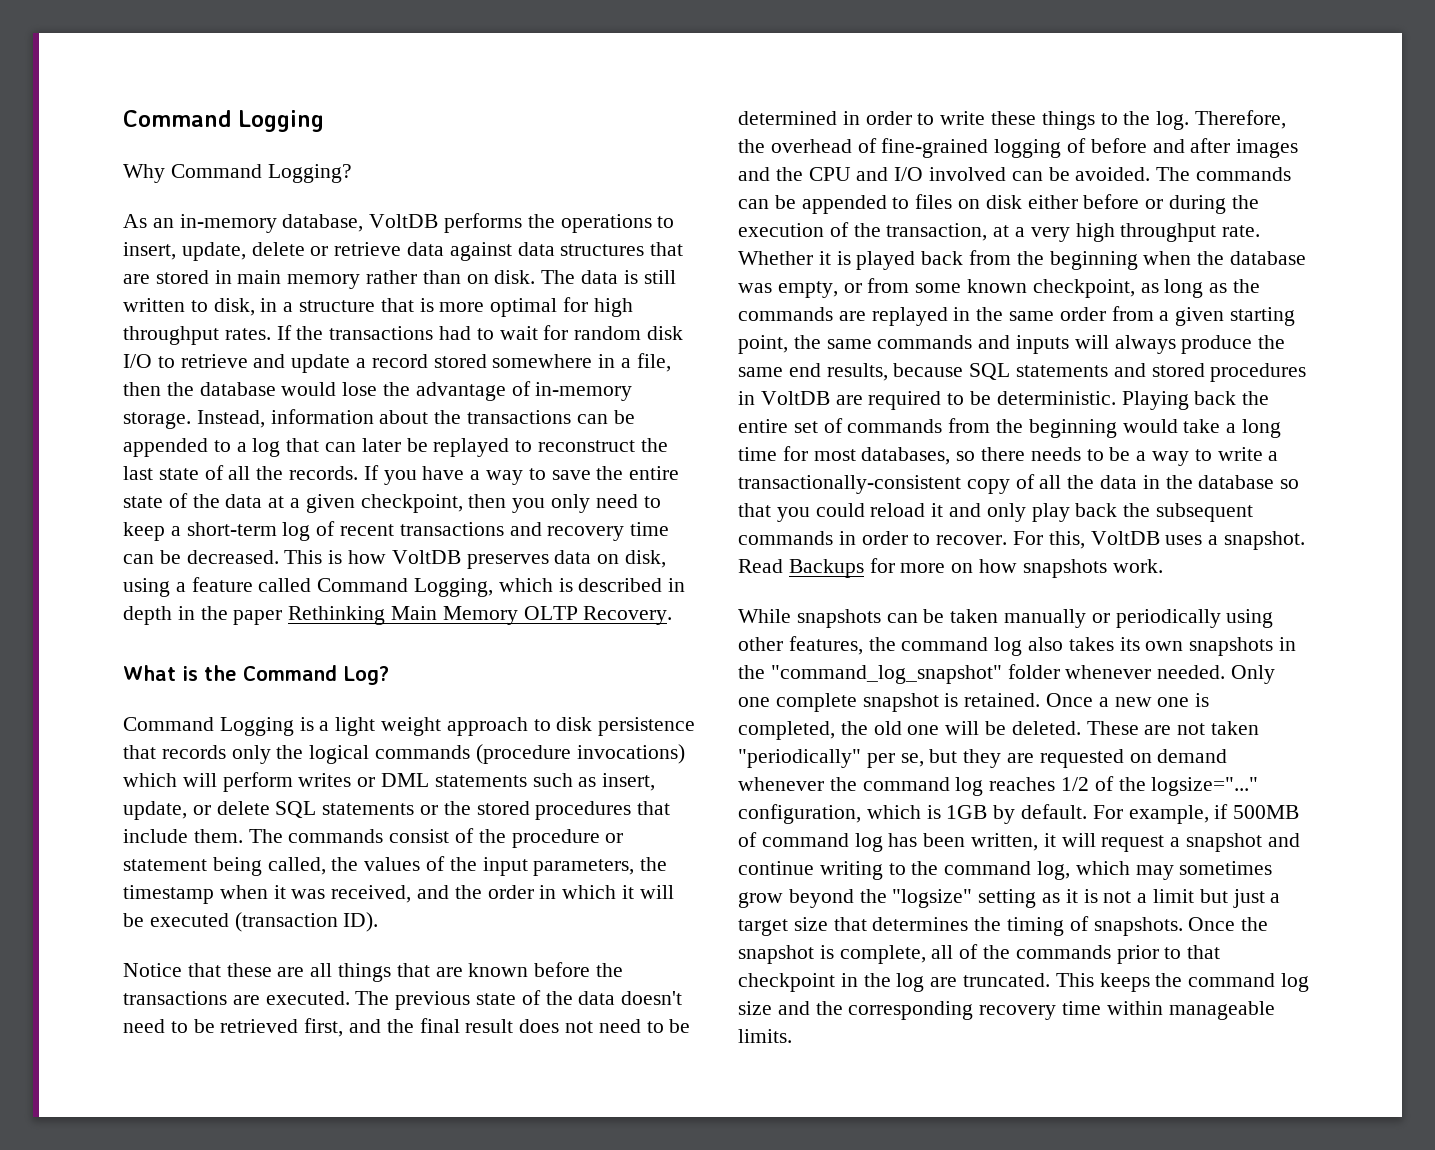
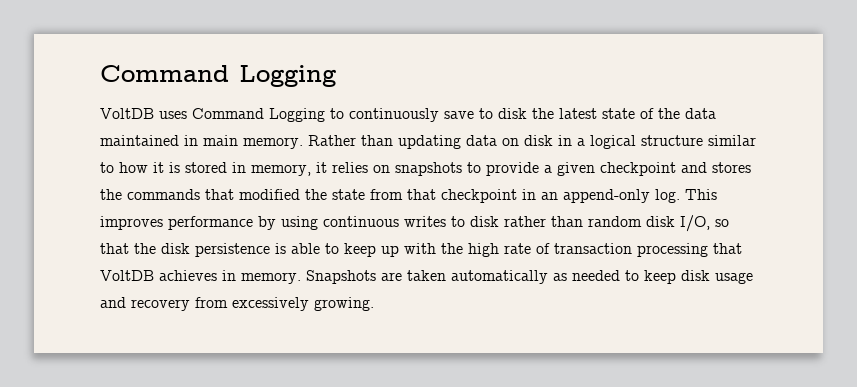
[123,164,352,183] [123,213,675,233] [123,242,684,261] [123,270,676,289] [123,297,633,317] [123,325,684,345] [123,353,671,373] [123,381,633,401] [123,409,635,429] [123,438,668,457] [123,465,680,485] [123,493,661,513] [123,521,670,541] [123,550,667,569] [123,577,686,597] [123,606,673,625] [123,665,389,685] [123,717,696,736] [123,744,685,764] [123,772,656,792] [123,801,671,820] [123,828,624,848] [123,856,668,876] [123,885,674,904] [123,912,379,932] [123,962,624,982] [123,990,683,1010] [123,1018,691,1037] [738,110,1287,130] [738,138,1299,158] [738,167,1292,181] [738,194,1259,214] [738,222,1261,242] [738,250,1307,270] [738,278,1261,298] [738,306,1296,326] [738,335,1286,354] [738,363,1307,382] [738,391,1270,410] [738,418,1282,438] [738,446,1279,466] [738,474,1300,494] [738,503,1254,522] [738,531,1306,550] [738,558,1163,578] [738,609,1274,628] [738,636,1297,656] [738,664,1276,684] [738,693,1210,712] [738,721,1260,740] [738,749,1228,768] [738,776,1259,796] [738,804,1300,824] [738,832,1300,852] [738,861,1273,880] [738,889,1281,908] [738,916,1269,936] [738,944,1221,964] [738,973,1310,992] [738,1001,1275,1020] [738,1029,792,1043] Why Command Logging? // As an in-memory database, VoltDB performs the operations to insert, update, delete or retrieve data against data structures that are stored in main memory rather than on disk. The data is still written to disk, in a structure that is more optimal for high throughput rates. If the transactions had to wait for random disk I/O to retrieve and update a record stored somewhere in a file, then the database would lose the advantage of in-memory storage. Instead, information about the transactions can be appended to a log that can later be replayed to reconstruct the last state of all the records. If you have a way to save the entire state of the data at a given checkpoint, then you only need to keep a short-term log of recent transactions and recovery time can be decreased. This is how VoltDB preserves data on disk, using a feature called Command Logging, which is described in depth in the paper Rethinking Main Memory OLTP Recovery. // What is the Command Log? // Command Logging is a light weight approach to disk persistence that records only the logical commands (procedure invocations) which will perform writes or DML statements such as insert, update, or delete SQL statements or the stored procedures that include them. The commands consist of the procedure or statement being called, the values of the input parameters, the timestamp when it was received, and the order in which it will be executed (transaction ID). // Notice that these are all things that are known before the transactions are executed. The previous state of the data doesn't need to be retrieved first, and the final result does not need to be determined in order to write these things to the log. Therefore, the overhead of fine-grained logging of before and after images and the CPU and I/O involved can be avoided. The commands can be appended to files on disk either before or during the execution of the transaction, at a very high throughput rate. Whether it is played back from the beginning when the database was empty, or from some known checkpoint, as long as the commands are replayed in the same order from a given starting point, the same commands and inputs will always produce the same end results, because SQL statements and stored procedures in VoltDB are required to be deterministic. Playing back the entire set of commands from the beginning would take a long time for most databases, so there needs to be a way to write a transactionally-consistent copy of all the data in the database so that you could reload it and only play back the subsequent commands in order to recover. For this, VoltDB uses a snapshot. Read Backups for more on how snapshots work. // While snapshots can be taken manually or periodically using other features, the command log also takes its own snapshots in the "command_log_snapshot" folder whenever needed. Only one complete snapshot is retained. Once a new one is completed, the old one will be deleted. These are not taken "periodically" per se, but they are requested on demand whenever the command log reaches 1/2 of the logsize="..." configuration, which is 1GB by default. For example, if 500MB of command log has been written, it will request a snapshot and continue writing to the command log, which may sometimes grow beyond the "logsize" setting as it is not a limit but just a target size that determines the timing of snapshots. Once the snapshot is complete, all of the commands prior to that checkpoint in the log are truncated. This keeps the command log size and the corresponding recovery time within manageable limits. -> [100,108,716,122] [100,135,756,149] [100,162,751,176] [100,189,717,203] [100,215,729,232] [100,243,742,257] [100,270,753,284] [100,297,374,311] VoltDB uses Command Logging to continuously save to disk the latest state of the data maintained in main memory. Rather than updating data on disk in a logical structure similar to how it is stored in memory, it relies on snapshots to provide a given checkpoint and stores the commands that modified the state from that checkpoint in an append-only log. This improves performance by using continuous writes to disk rather than random disk I/O, so that the disk persistence is able to keep up with the high rate of transaction processing that VoltDB achieves in memory. Snapshots are taken automatically as needed to keep disk usage and recovery from excessively growing.

